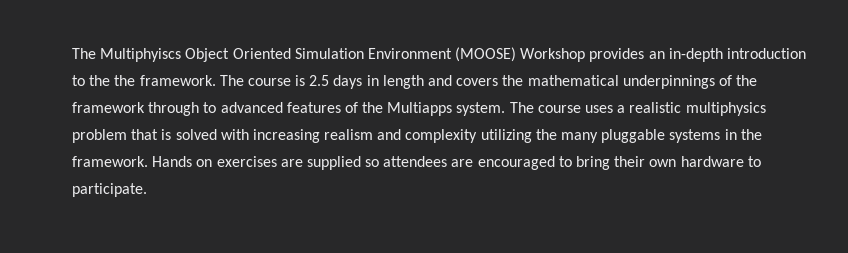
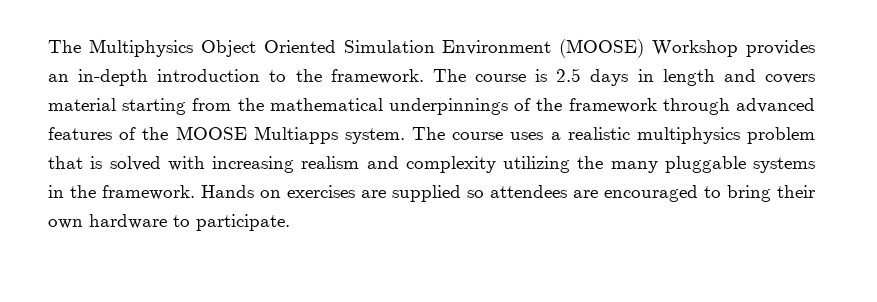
[72,48,182,62] The Multiphyiscs -> [48,39,193,57] The Multiphysics
[114,75,136,86] the -> (322, 75) none
(499, 82) none -> [48,98,232,115] material starting from
[203,102,217,113] to -> (730, 106) none
(384, 107) none -> [175,126,247,140] MOOSE

